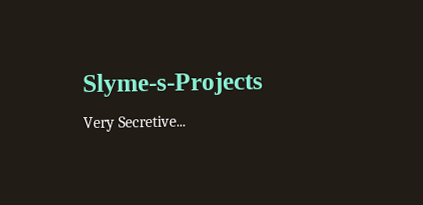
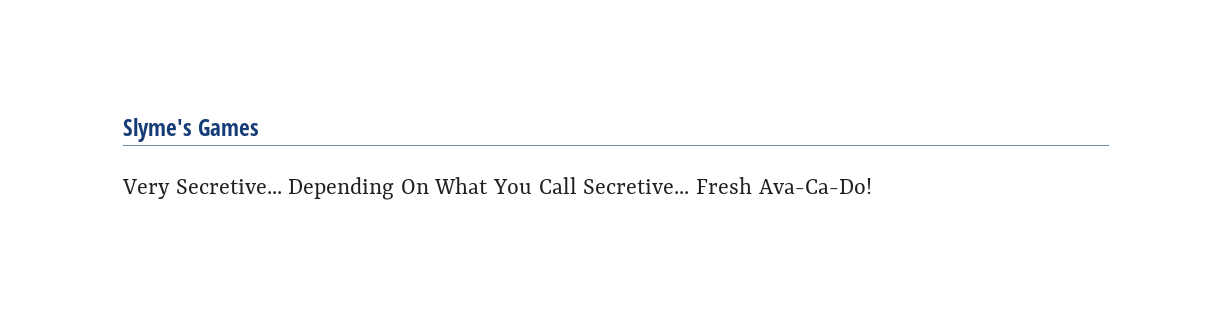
[82,71,263,98] Slyme-s-Projects -> [123,118,260,142] Slyme's Games
(187, 121) none -> [288,177,872,200] Depending On What You Call Secretive... Fresh Ava-Ca-Do!

